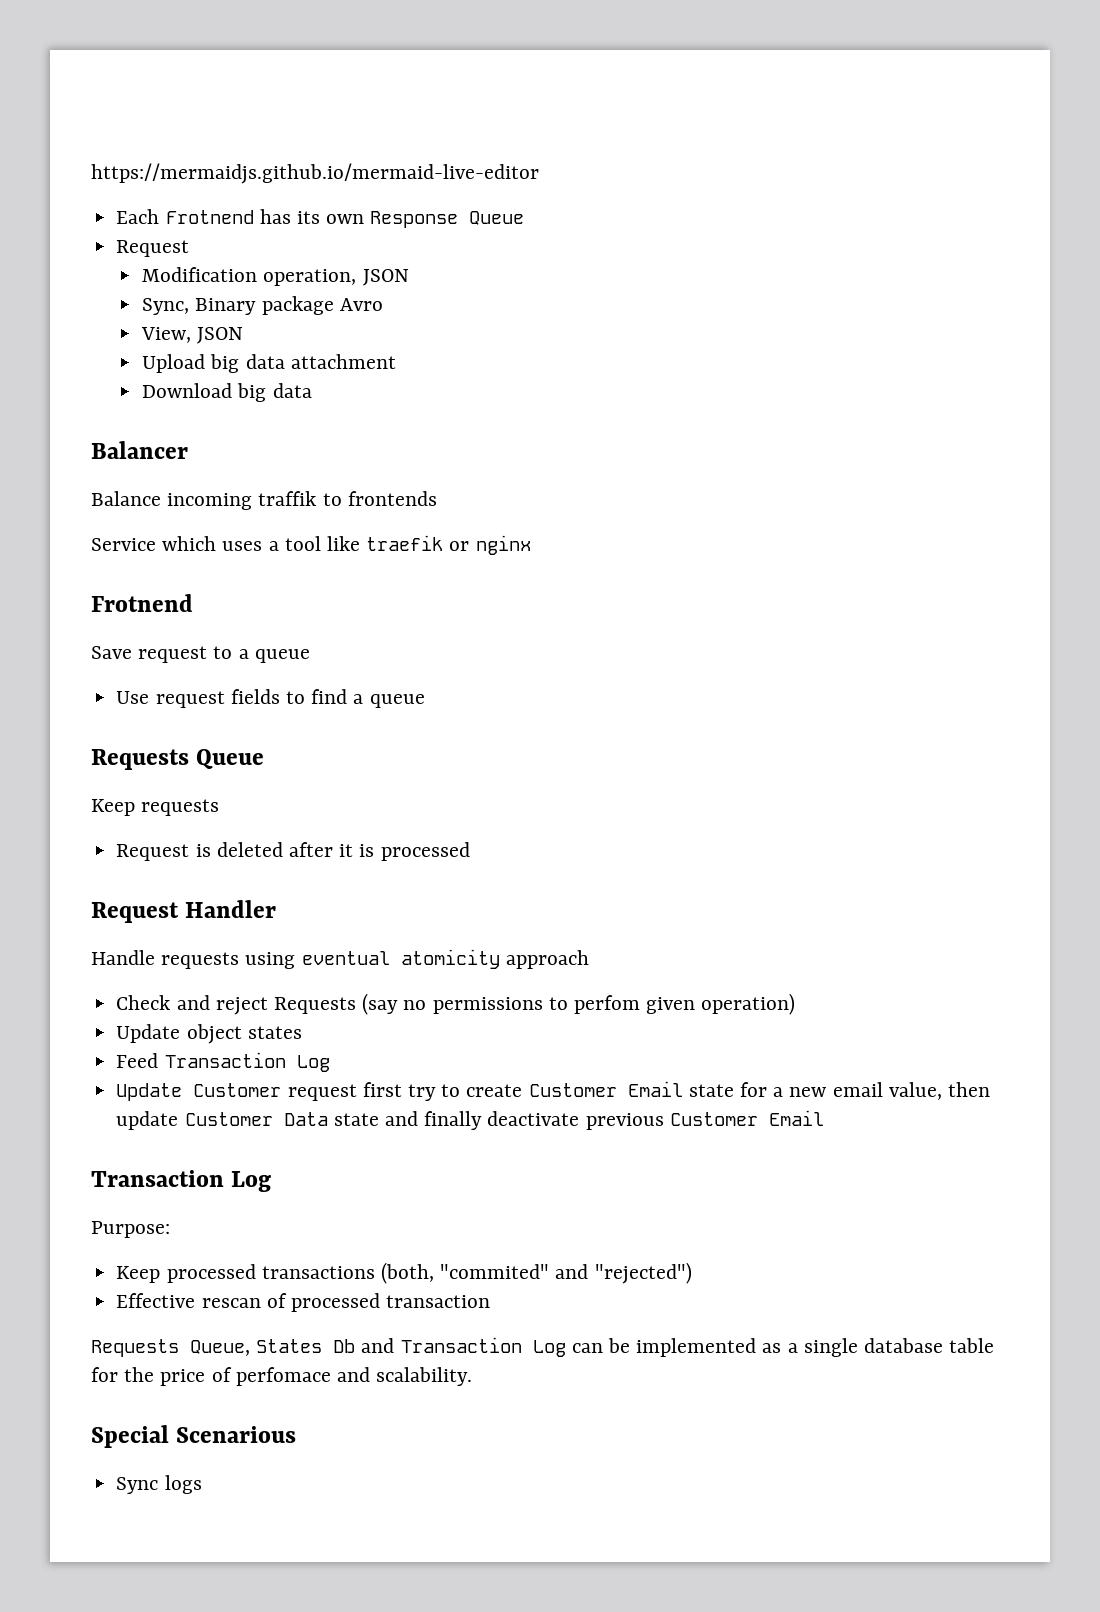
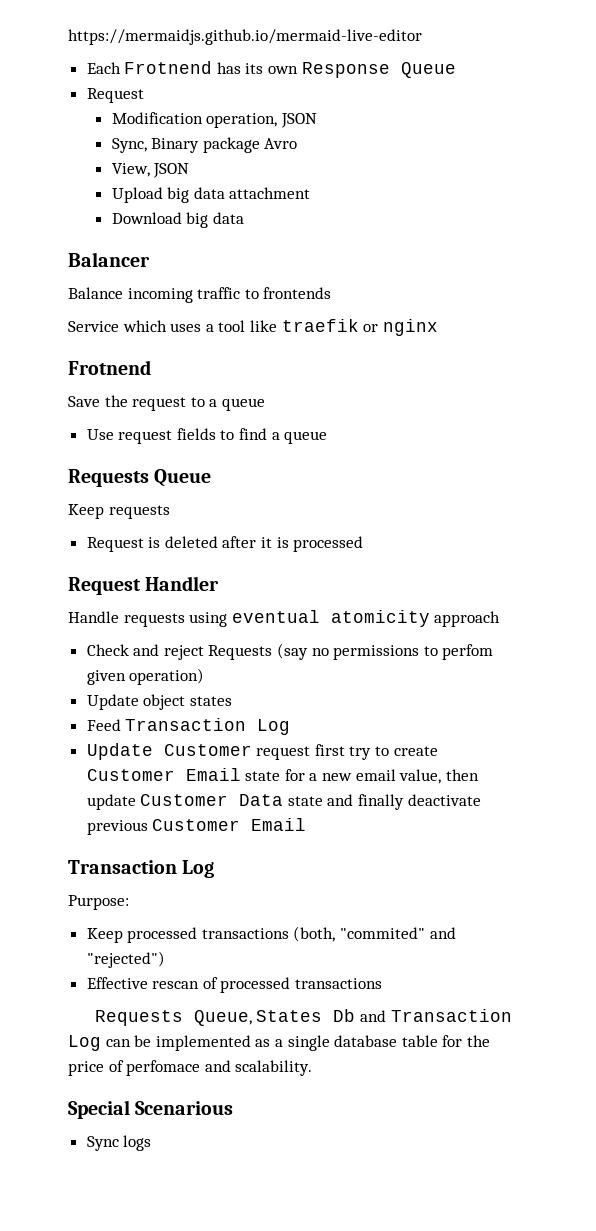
[258,491,317,506] traffik -> [197,287,241,299] traffic
(132, 652) none -> [104,395,128,407] the
[386,1295,491,1308] transaction -> [295,978,383,989] transactions

